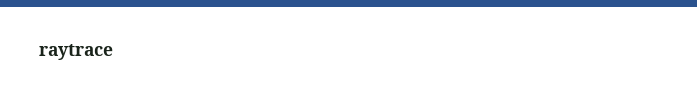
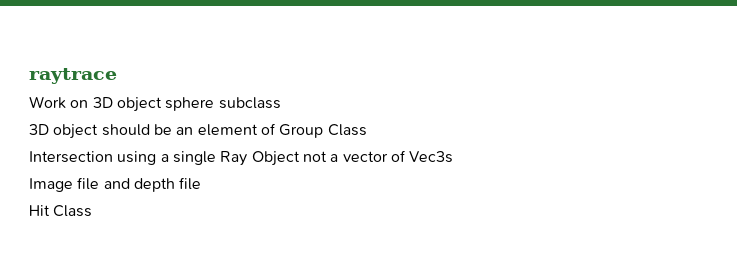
(113, 52) none -> [29,96,281,112] [29,123,367,139] [29,150,454,166] [29,177,202,192] [29,205,93,217] // Work on 3D object sphere subclass // 3D object should be an element of Group Class // Intersection using a single Ray Object not a vector of Vec3s // Image file and depth file // Hit Class

